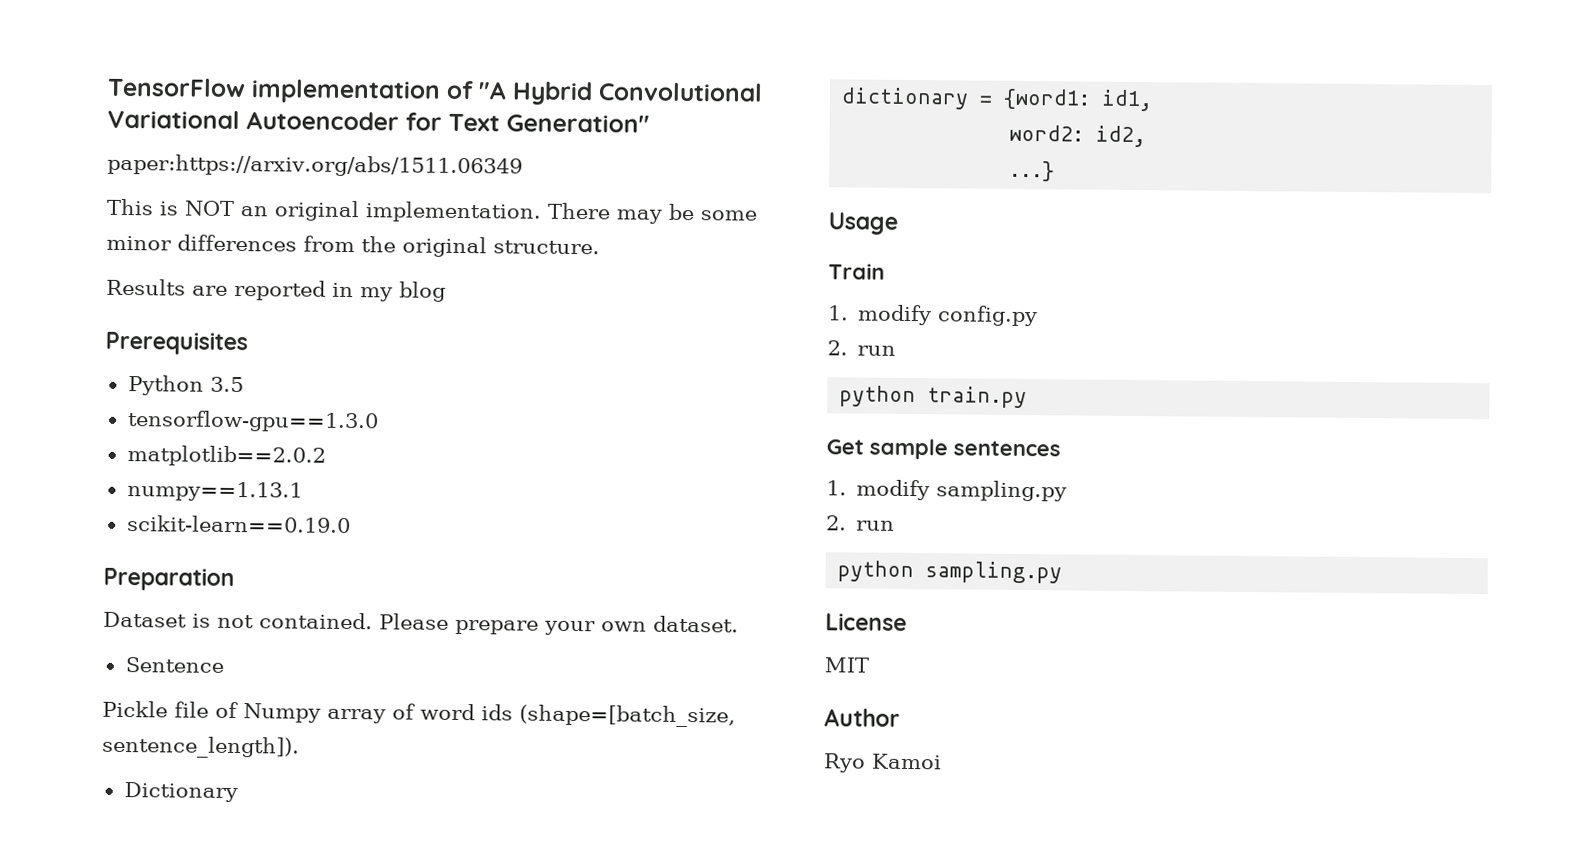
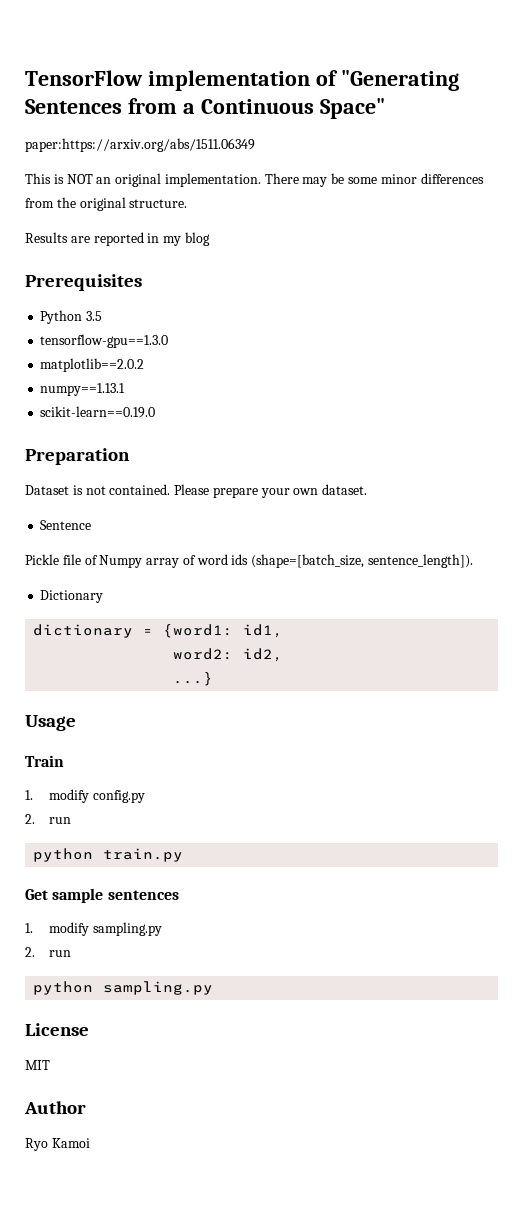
[478,81,763,106] [107,109,650,133] "A Hybrid Convolutional Variational Autoencoder for Text Generation" -> [340,70,459,91] [25,98,385,119] "Generating Sentences from a Continuous Space"

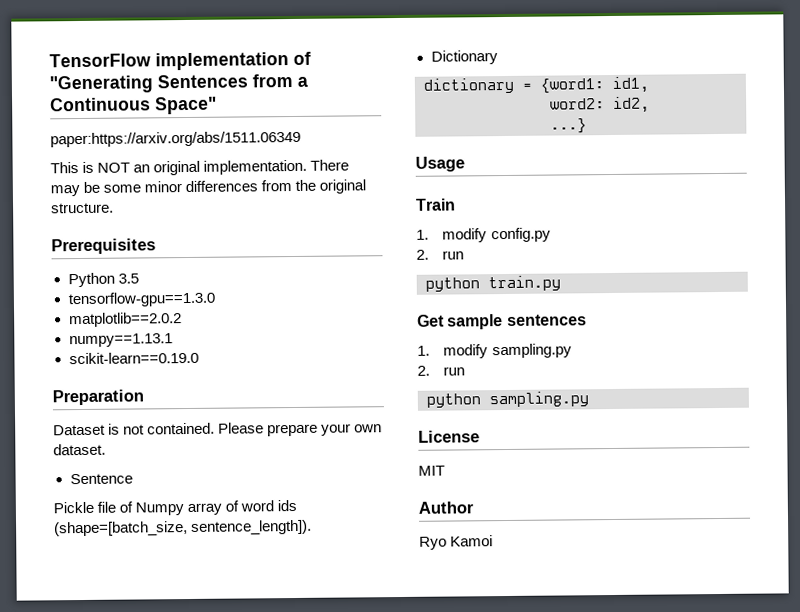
[25,232,210,246] // Results are reported in my blog -> (114, 208) none

